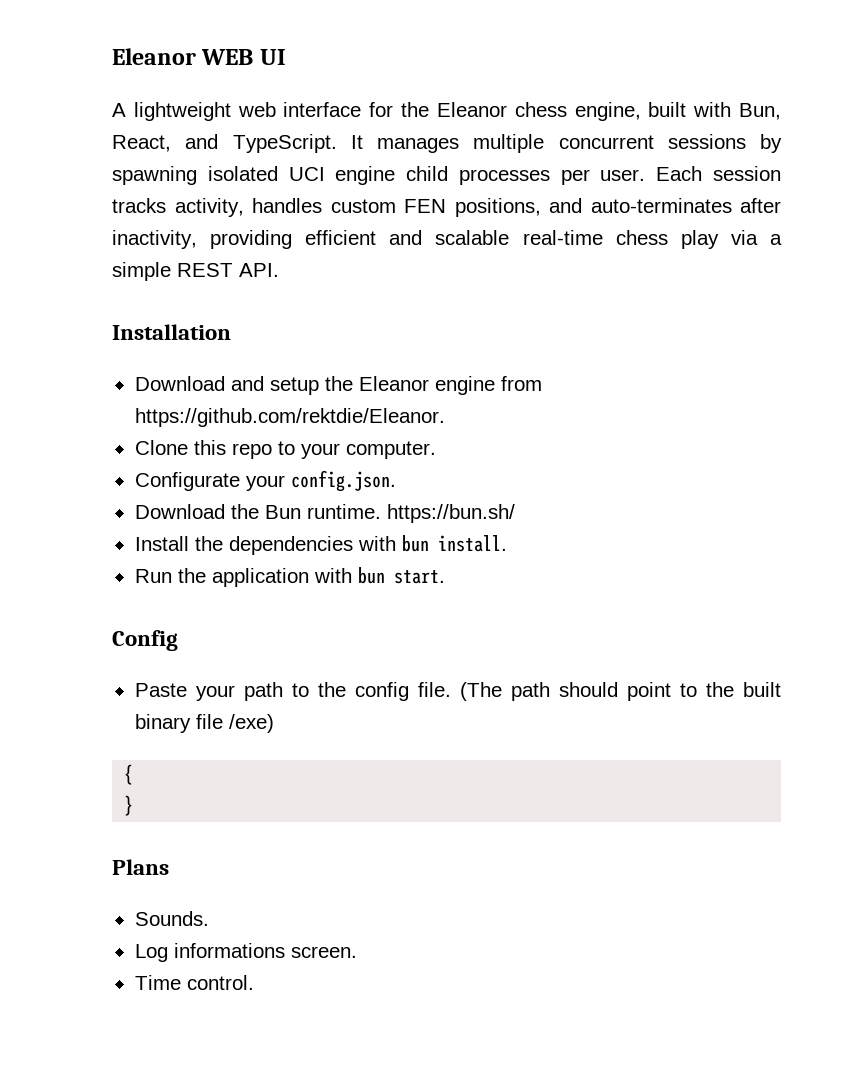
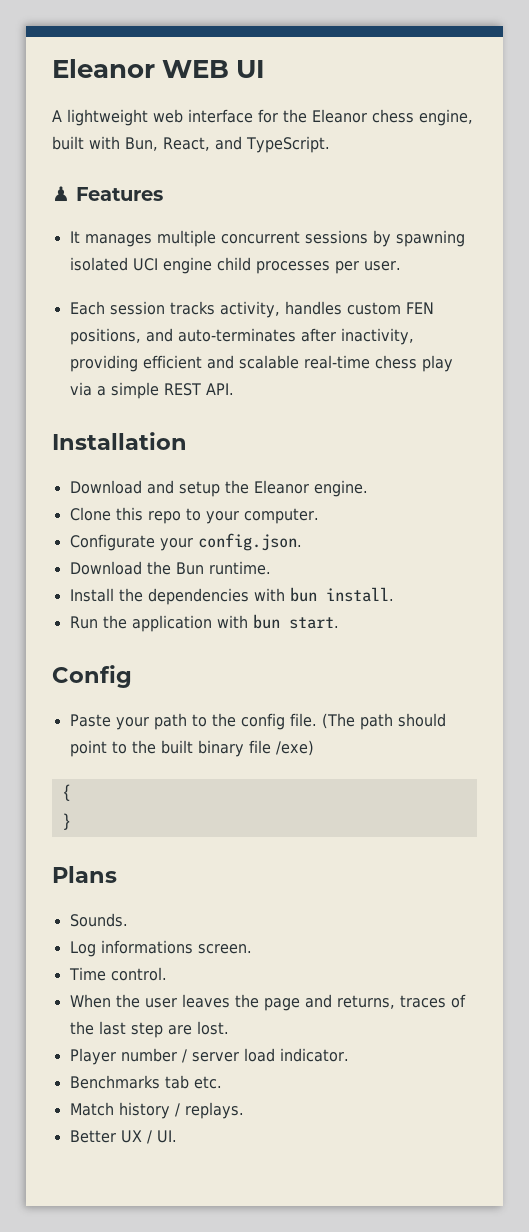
(337, 143) none -> [52,186,163,202] // ♟ Features //
(646, 175) none -> (401, 266) //
[434,376,542,395] [134,408,445,427] engine from https://github.com/rektdie/Eleanor. -> [313,480,368,497] engine.
[386,504,515,523] https://bun.sh/ -> (271, 568) none
(254, 982) none -> [69,994,466,1011] [69,1021,229,1038] [69,1048,349,1065] [69,1075,222,1089] [69,1102,244,1119] [69,1130,177,1144] // When the user leaves the page and returns, traces of the last step are lost. // Player number / server load indicator. // Benchmarks tab etc. // Match history / replays. // Better UX / UI.

